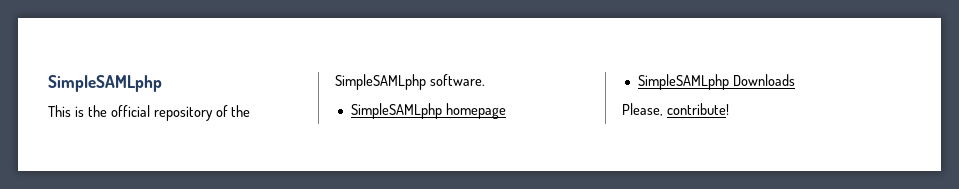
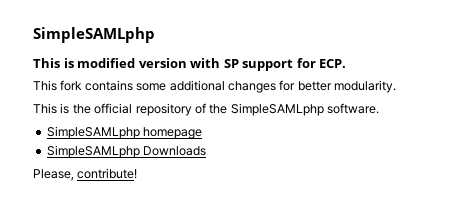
[48,75,162,92] SimpleSAMLphp -> [33,27,155,43] [33,58,347,71] [33,80,396,93] SimpleSAMLphp // This is modified version with SP support for ECP. // This fork contains some additional changes for better modularity.

